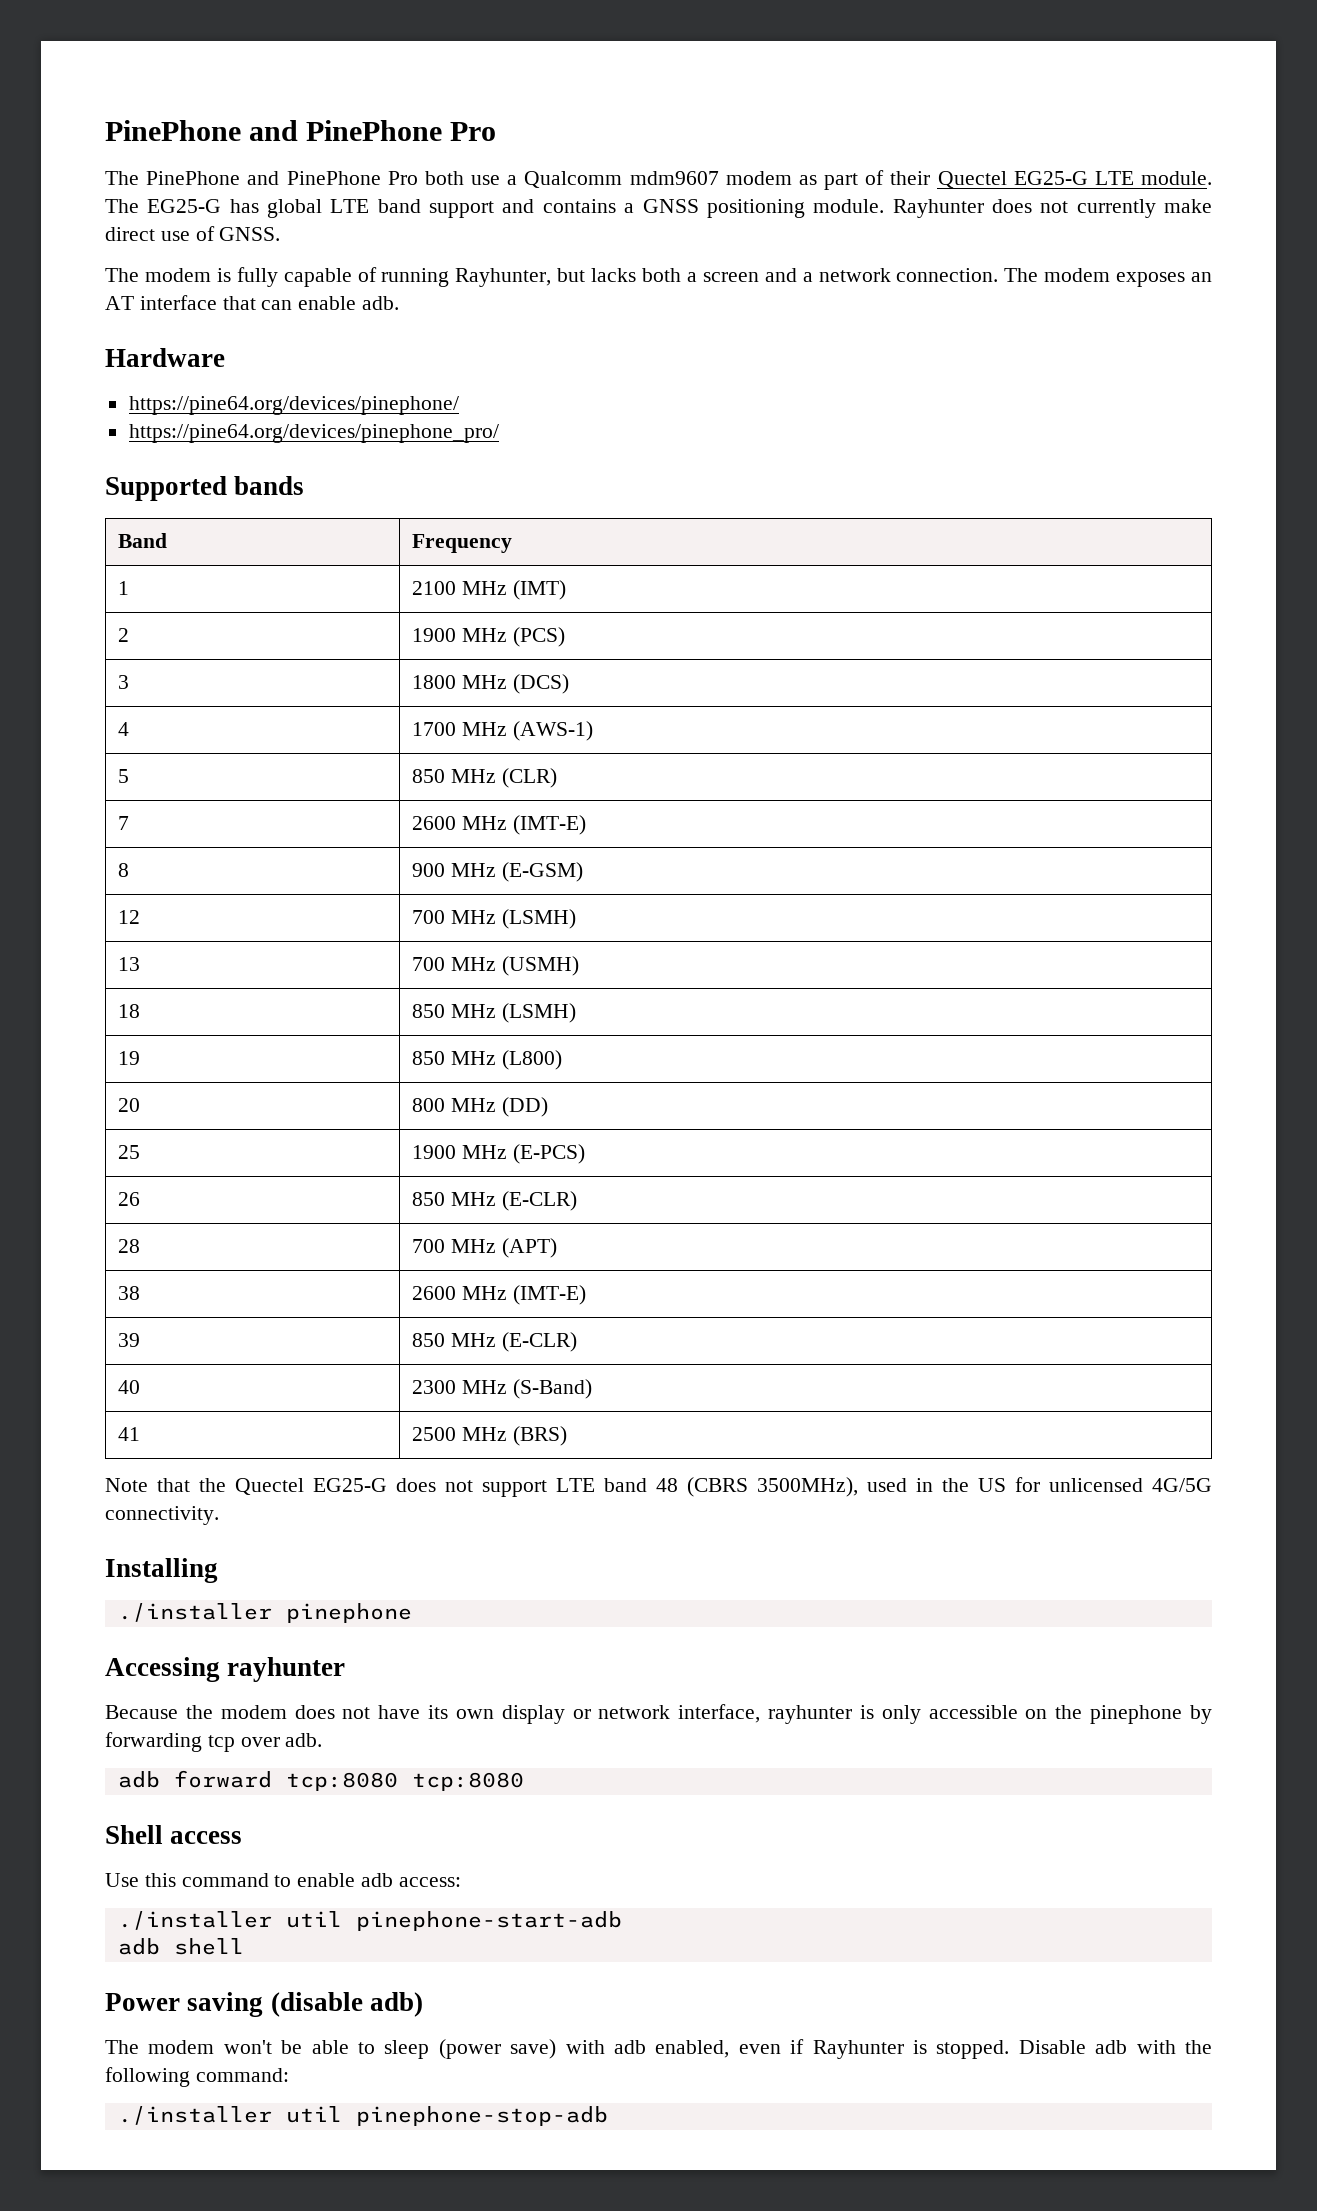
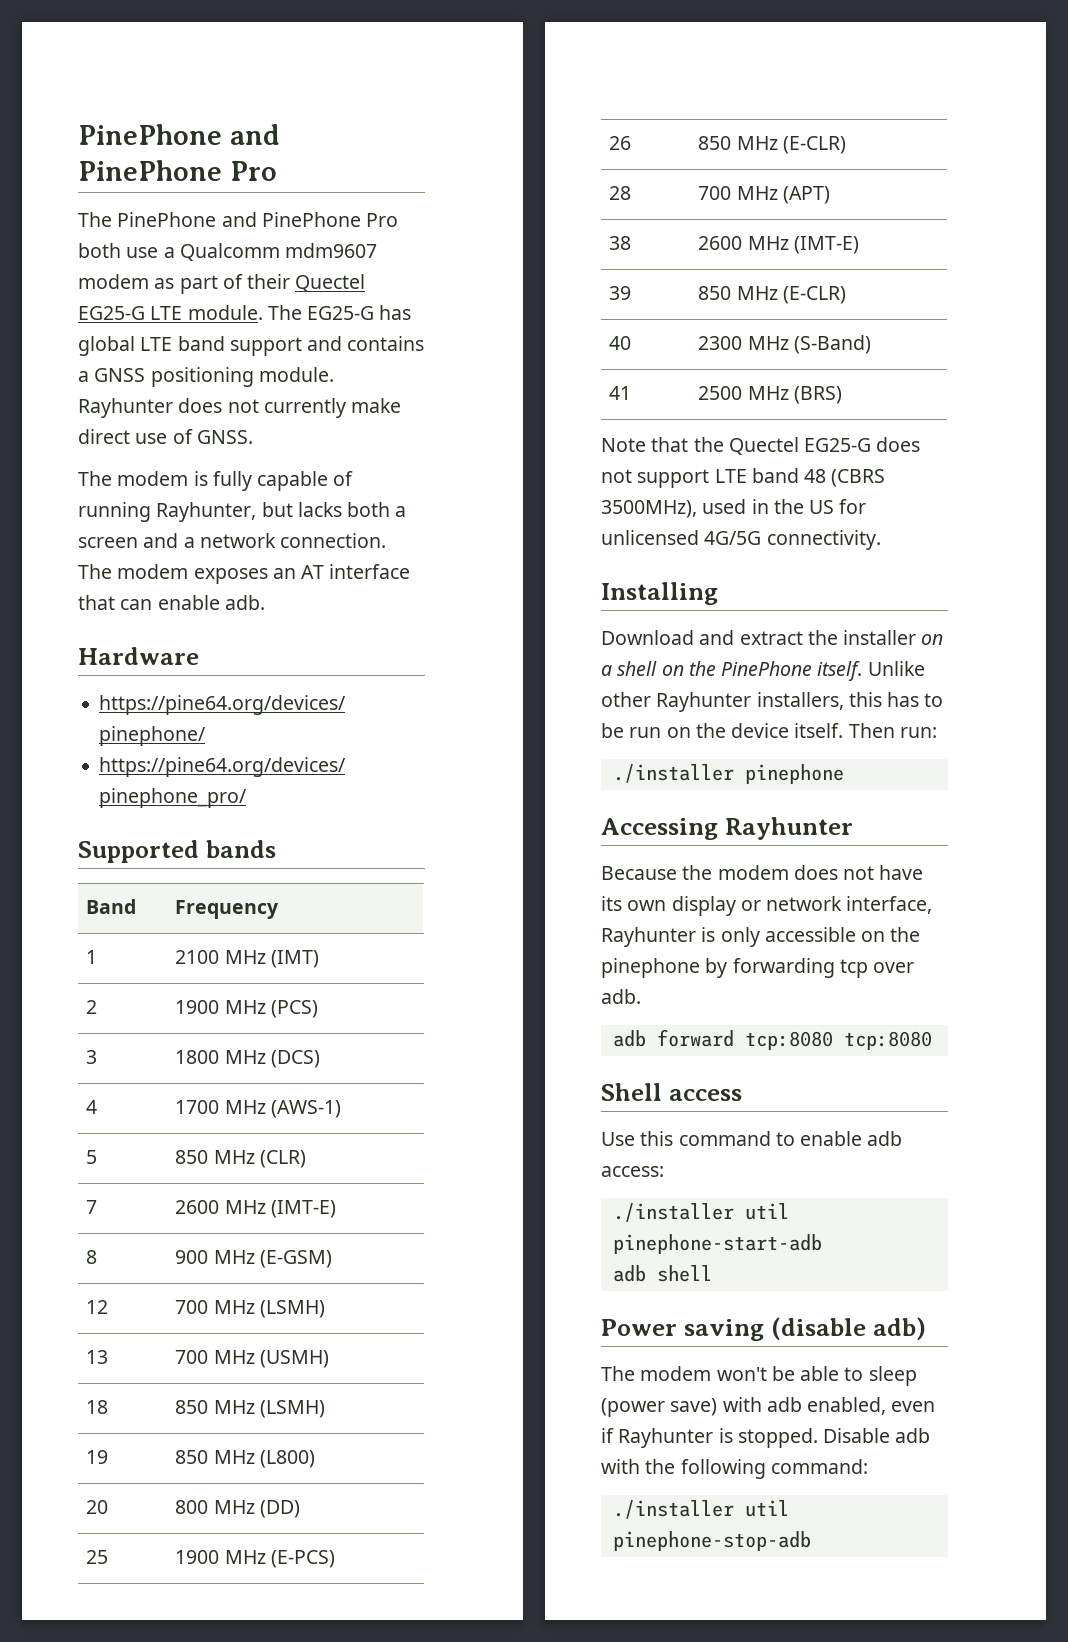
(218, 1570) none -> [601,630,944,645] [601,661,925,681] [601,692,944,712] [601,723,937,738] // Download and extract the installer on a shell on the PinePhone itself. Unlike other Rayhunter installers, this has to be run on the device itself. Then run:
[227,1657,346,1682] rayhunter -> [724,817,853,840] Rayhunter
[768,1705,853,1724] rayhunter -> [601,927,696,947] Rayhunter

